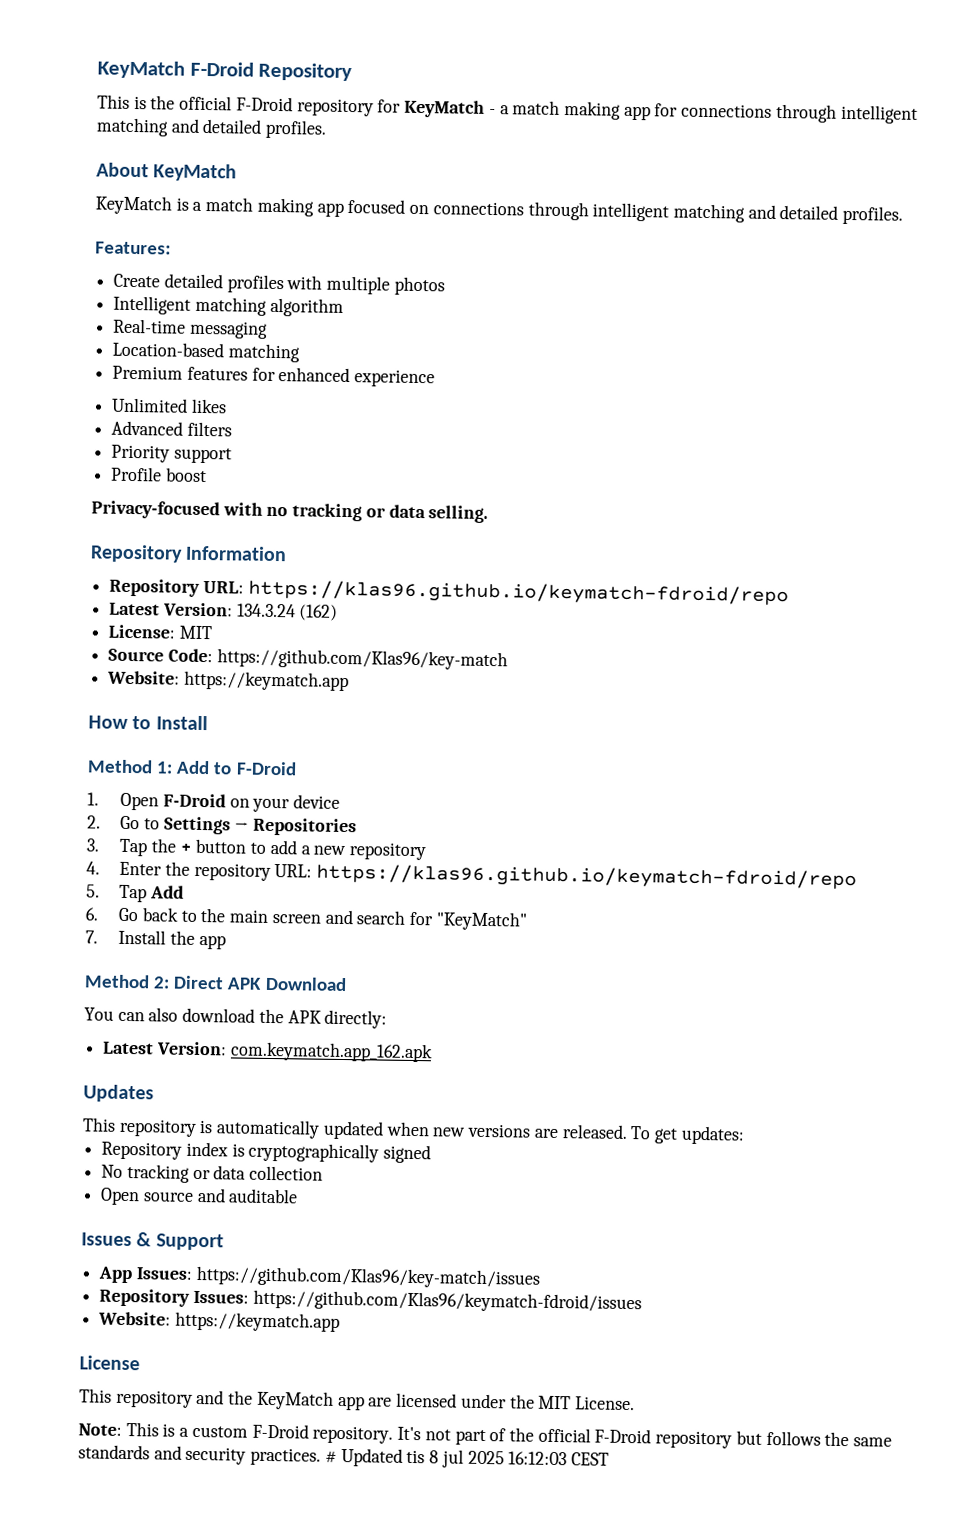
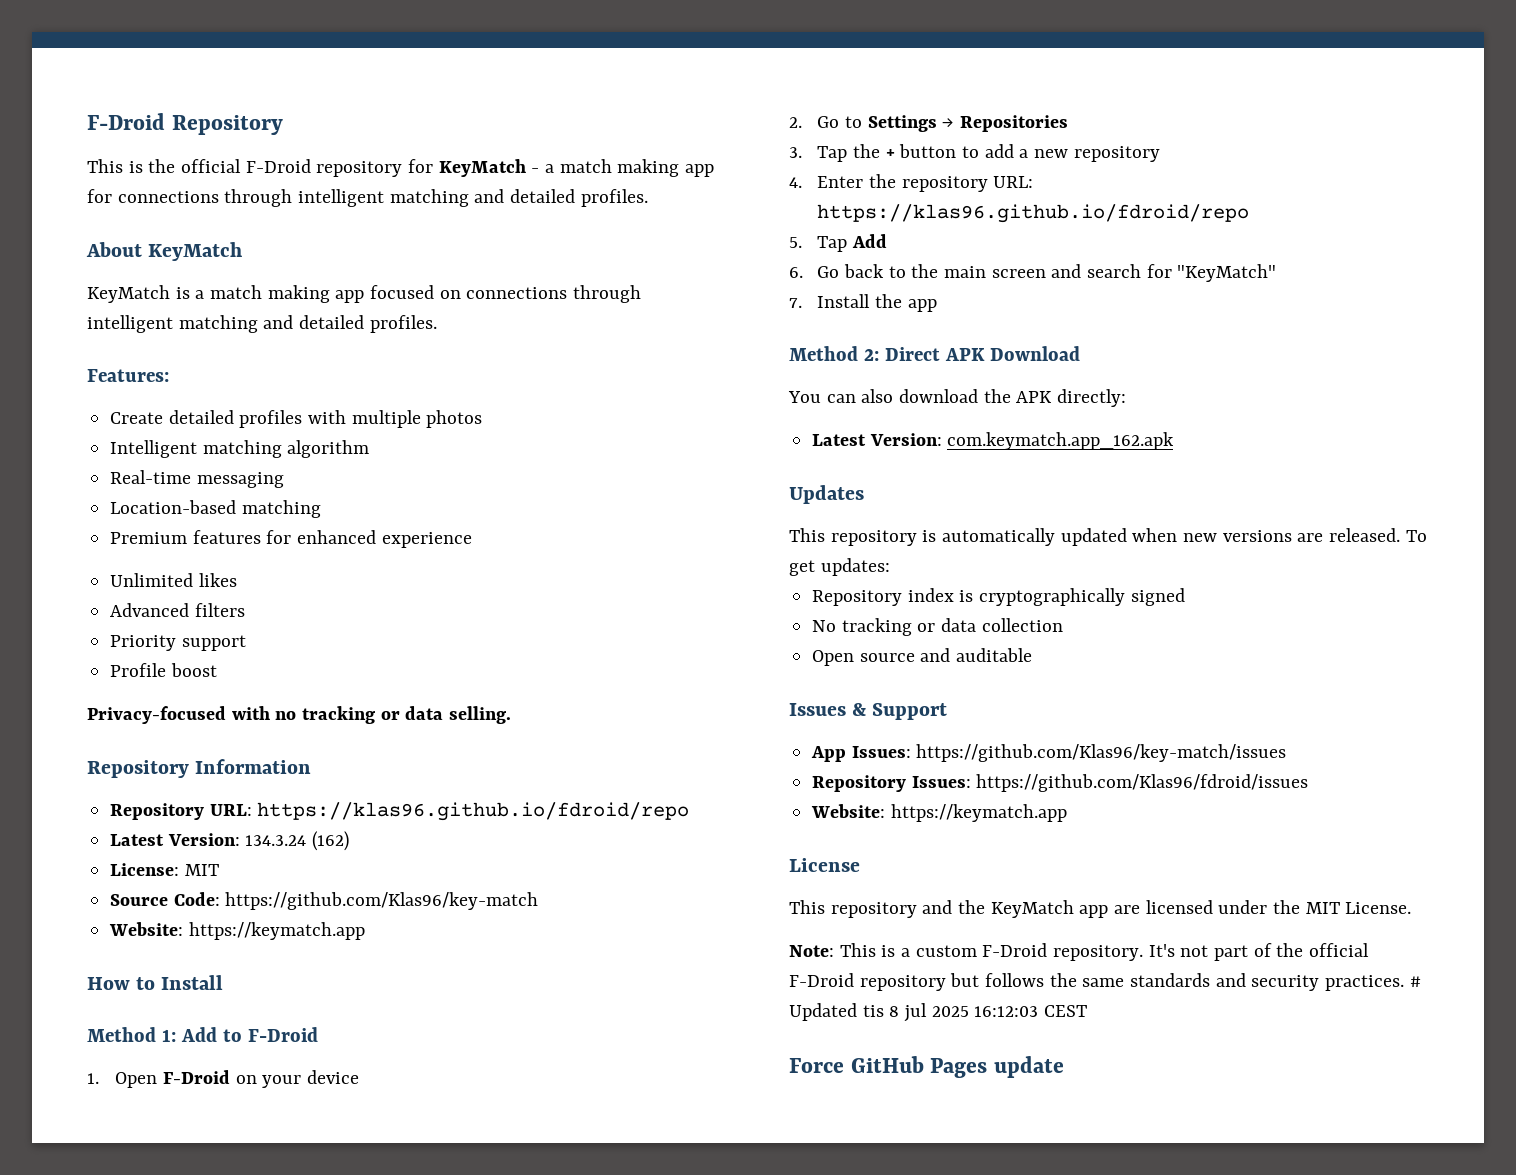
[97,60,185,79] KeyMatch -> (87, 121) none
[247,579,789,607] https://klas96.github.io/keymatch-fdroid/repo -> [257,802,690,821] https://klas96.github.io/fdroid/repo
[316,863,858,891] https://klas96.github.io/keymatch-fdroid/repo -> [817,204,1250,223] https://klas96.github.io/fdroid/repo
[252,1289,642,1314] https://github.com/Klas96/keymatch-fdroid/issues -> [976,774,1309,792] https://github.com/Klas96/fdroid/issues
(609, 1459) none -> [789,1056,1064,1078] // Force GitHub Pages update

